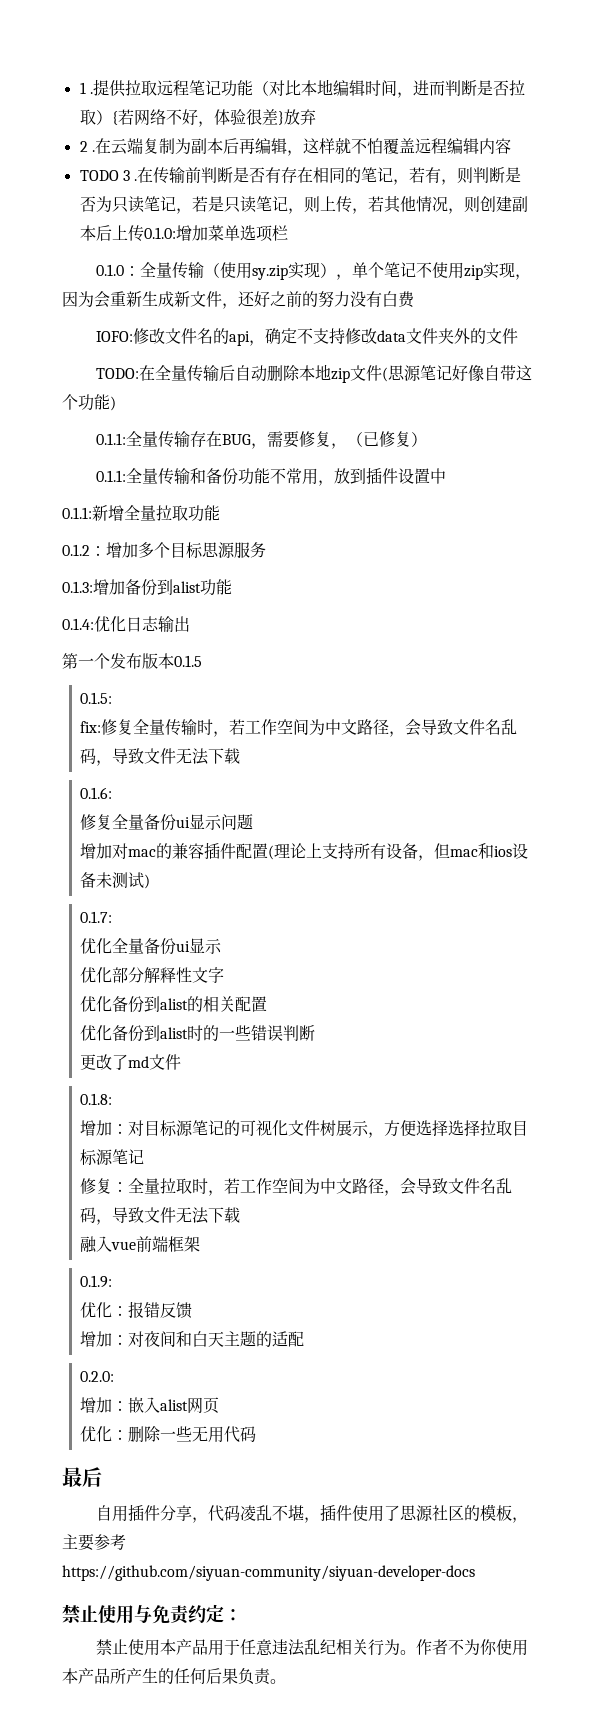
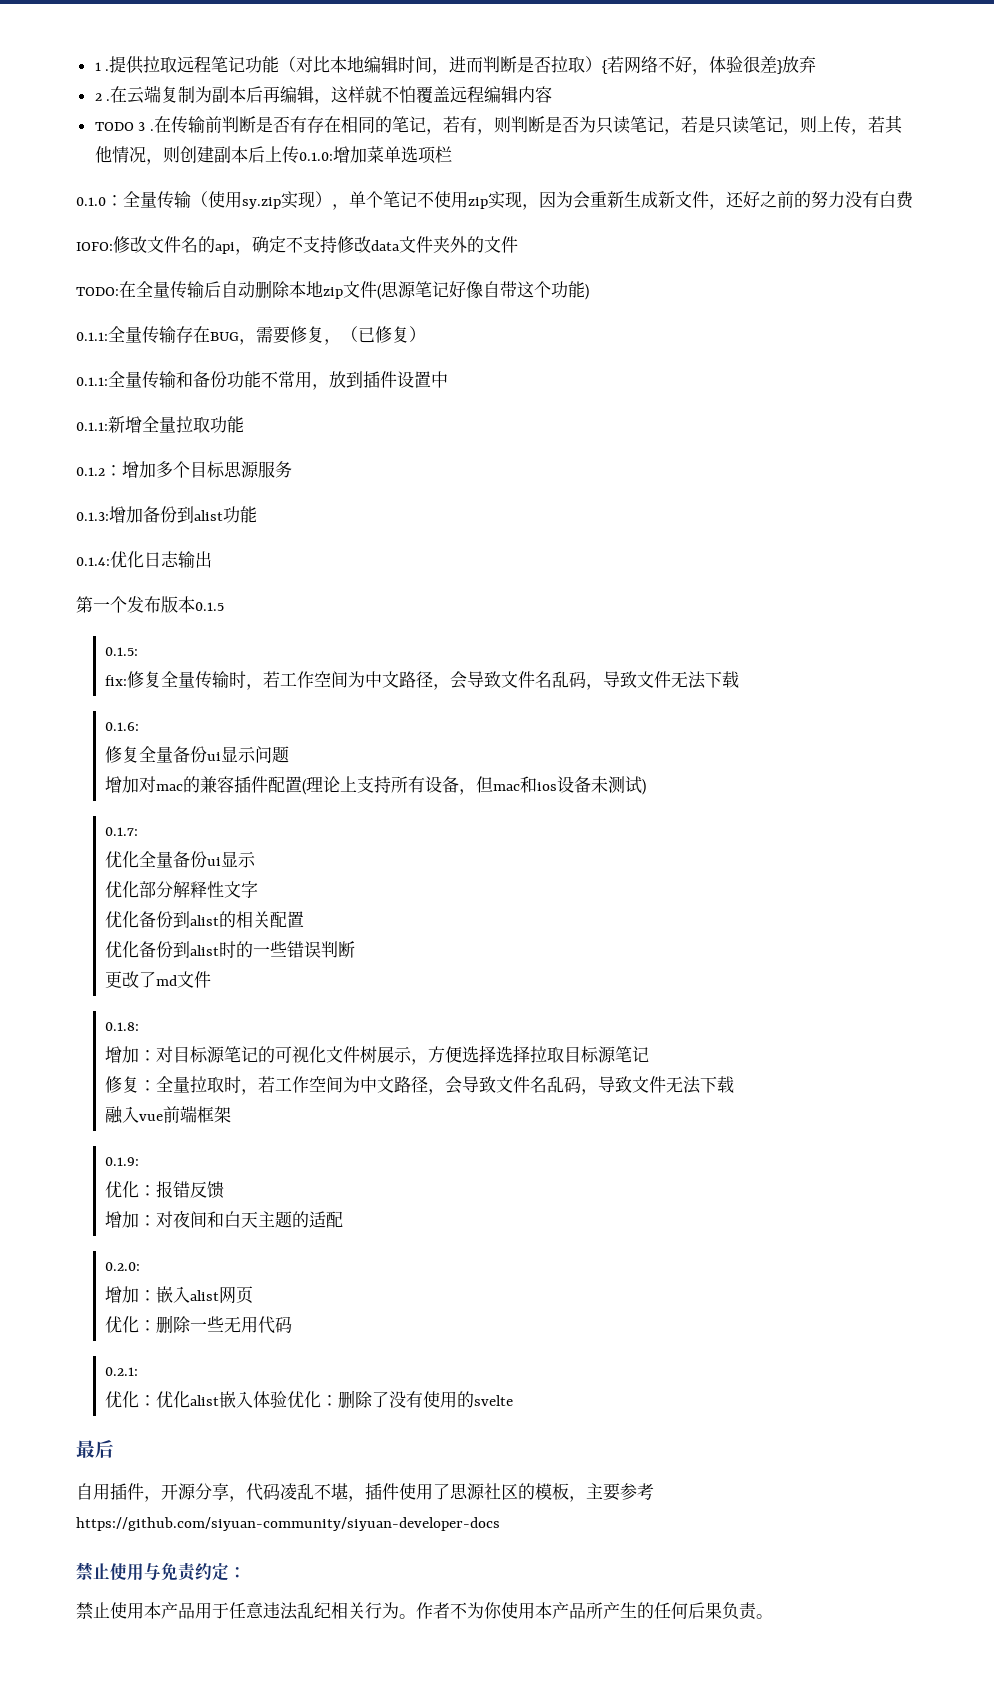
(257, 1434) none -> [104,1367,138,1376] [104,1390,513,1408] // 0.2.1: // 优化：优化alist嵌入体验优化：删除了没有使用的svelte
(161, 1513) none -> [144,1483,196,1502] ，开源

